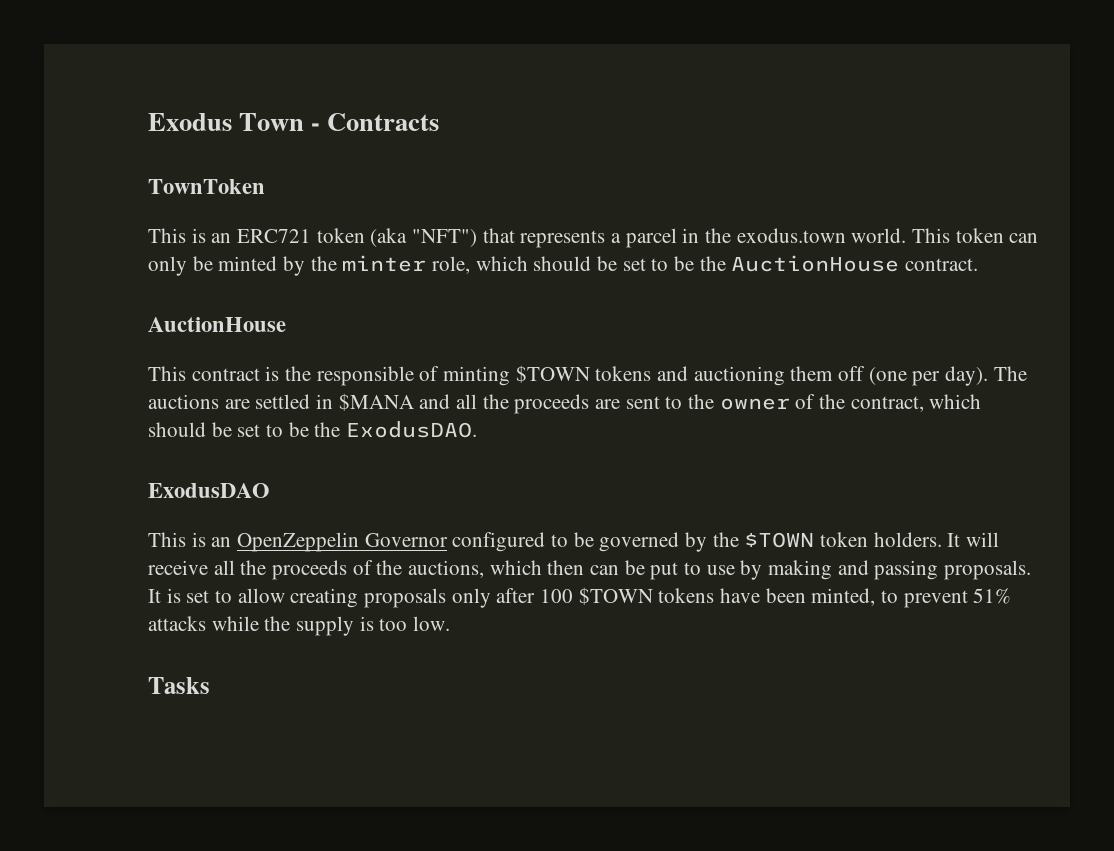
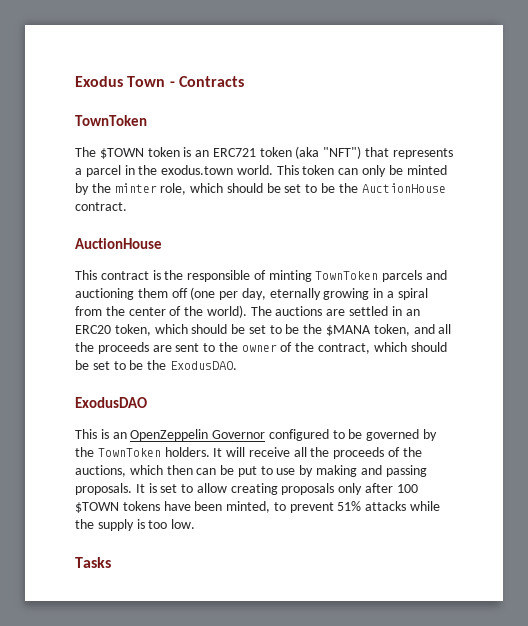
[148,228,186,243] This -> [75,147,180,159] The $TOWN token
[515,365,652,383] $TOWN tokens -> [315,270,423,282] TownToken parcels
[945,366,989,386] day). -> [241,288,428,300] [75,305,247,318] day, eternally growing in a spiral from the center of the world).
[338,393,414,411] $MANA -> [405,309,420,316] [75,324,410,336] an ERC20 token, which should be set to be the $MANA token,
[744,532,869,548] $TOWN token -> [97,448,161,457] TownToken

